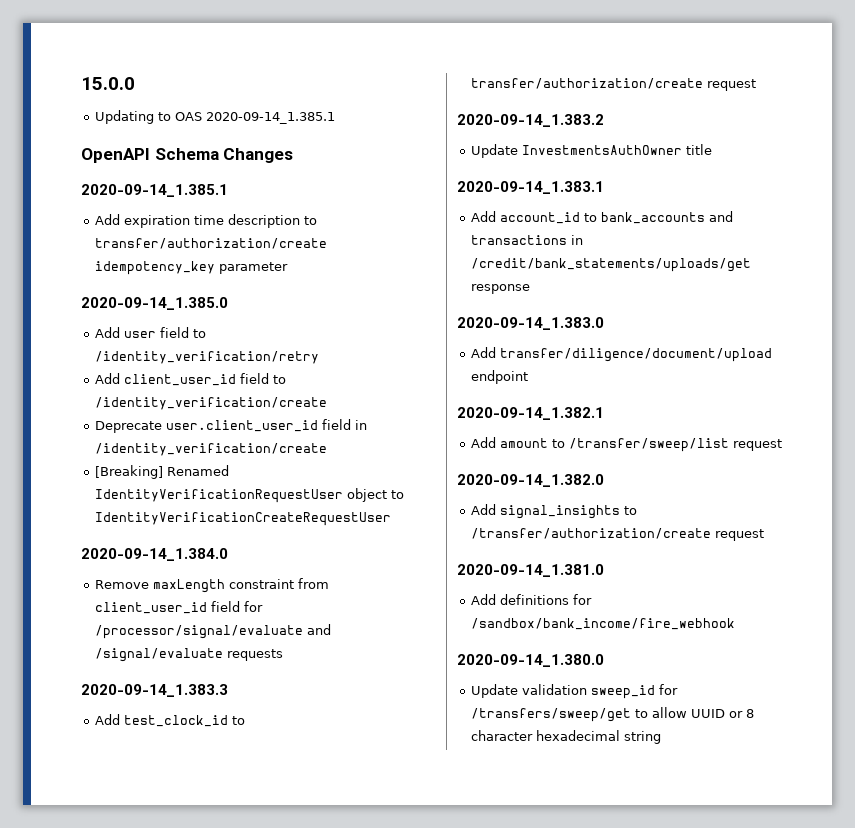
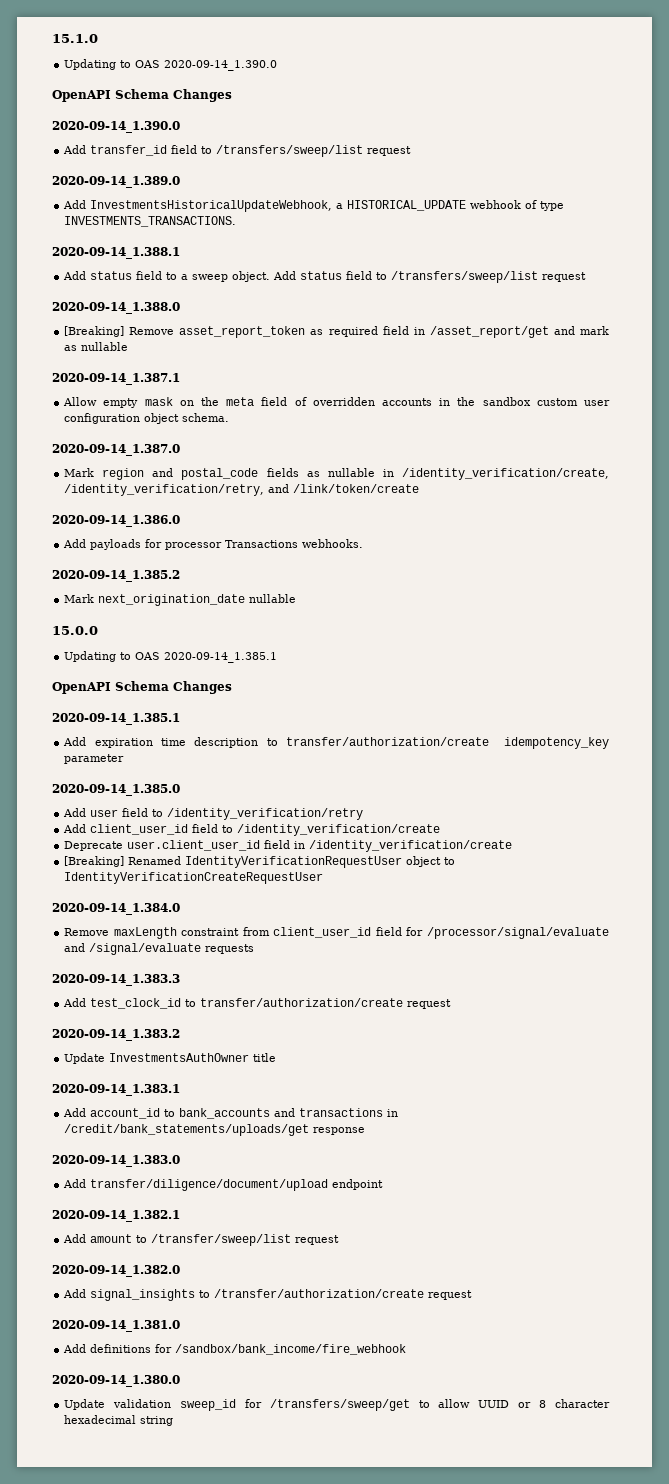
(81, 83) none -> [52,34,98,43] [64,59,278,71] [52,89,232,102] [52,121,180,133] [63,145,412,157] [52,176,180,188] [63,200,565,212] [64,216,237,227] [52,247,180,259] [63,271,587,283] [52,302,180,314] [64,326,610,338] [64,342,129,351] [52,373,180,385] [63,397,610,408] [64,413,230,424] [52,444,180,456] [64,468,609,480] [64,484,420,496] [52,515,180,527] [63,539,364,550] [52,570,180,582] [64,594,297,606] 15.1.0 // Updating to OAS 2020-09-14_1.390.0 // OpenAPI Schema Changes // 2020-09-14_1.390.0 // Add transfer_id field to /transfers/sweep/list request // 2020-09-14_1.389.0 // Add InvestmentsHistoricalUpdateWebhook, a HISTORICAL_UPDATE webhook of type INVESTMENTS_TRANSACTIONS. // 2020-09-14_1.388.1 // Add status field to a sweep object. Add status field to /transfers/sweep/list request // 2020-09-14_1.388.0 // [Breaking] Remove asset_report_token as required field in /asset_report/get and mark as nullable // 2020-09-14_1.387.1 // Allow empty mask on the meta field of overridden accounts in the sandbox custom user configuration object schema. // 2020-09-14_1.387.0 // Mark region and postal_code fields as nullable in /identity_verification/create, /identity_verification/retry, and /link/token/create // 2020-09-14_1.386.0 // Add payloads for processor Transactions webhooks. // 2020-09-14_1.385.2 // Mark next_origination_date nullable //

